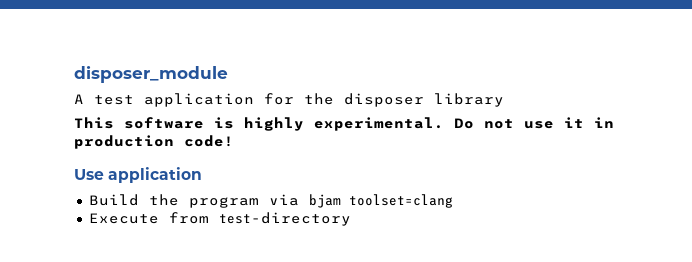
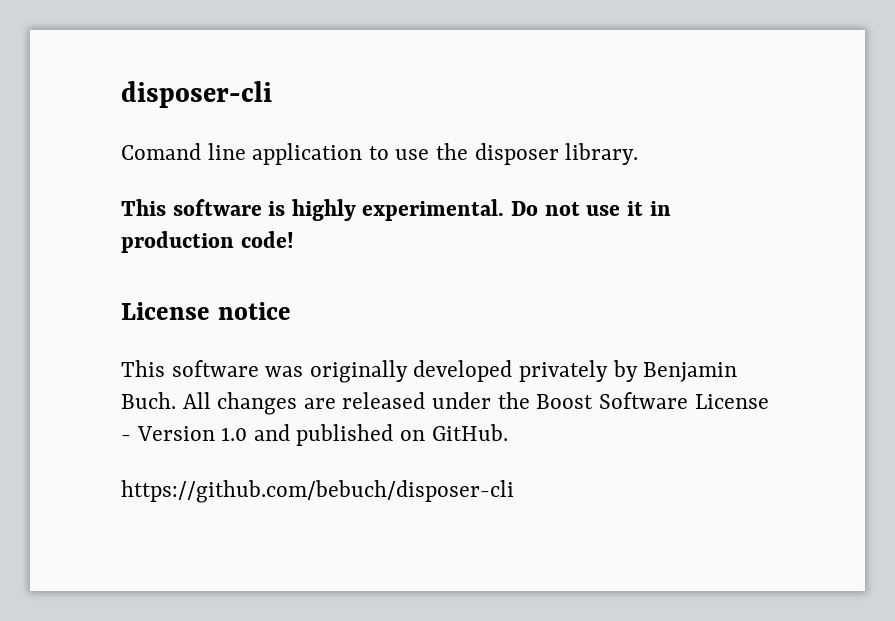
[74,66,228,83] [74,93,294,107] disposer_module // A test application for -> [121,81,272,108] [121,143,430,165] disposer-cli // Comand line application to use
[434,93,504,107] library -> [565,143,639,165] library.
[74,167,203,183] [88,194,453,208] [88,212,351,226] Use application // Build the program via bjam toolset=clang // Execute from test-directory -> [121,302,291,320] [121,360,738,383] [121,392,769,415] [121,424,508,446] [121,480,514,503] License notice // This software was originally developed privately by Benjamin Buch. All changes are released under the Boost Software License - Version 1.0 and published on GitHub. // https://github.com/bebuch/disposer-cli

